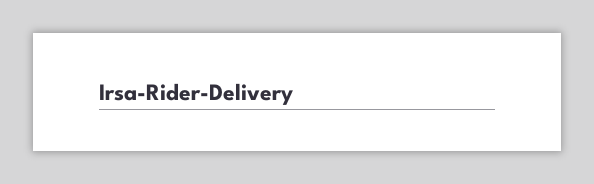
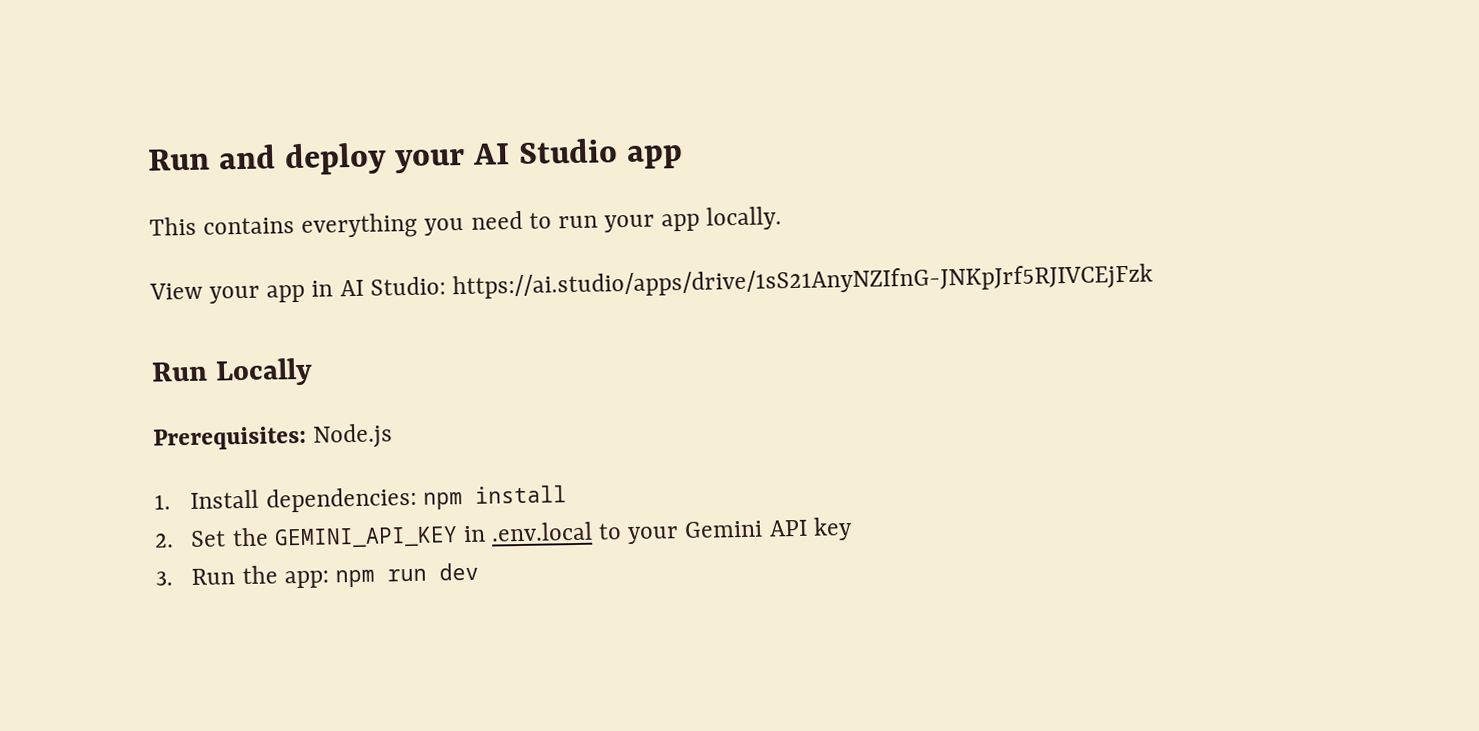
[99,83,293,105] Irsa-Rider-Delivery -> [147,138,683,176] [149,206,783,239] [149,263,1153,304] [151,357,313,387] [153,423,394,451] [154,485,567,513] [154,516,853,549] [155,562,479,589] Run and deploy your AI Studio app // This contains everything you need to run your app locally. // View your app in AI Studio: https://ai.studio/apps/drive/1sS21AnyNZIfnG-JNKpJrf5RJIVCEjFzk // Run Locally // Prerequisites: Node.js // 1. Install dependencies: npm install // 2. Set the GEMINI_API_KEY in .env.local to your Gemini API key // 3. Run the app: npm run dev

